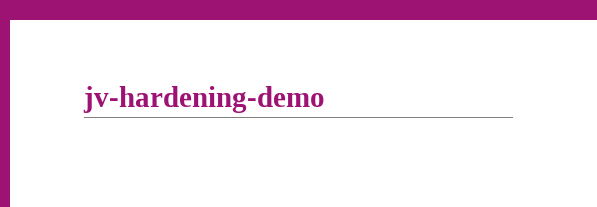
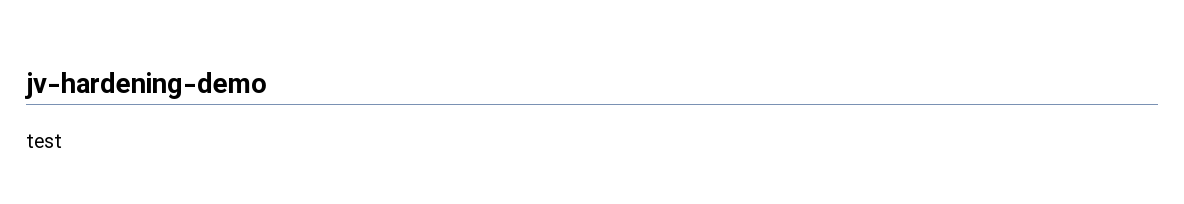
(325, 99) none -> [26,134,62,148] // test

